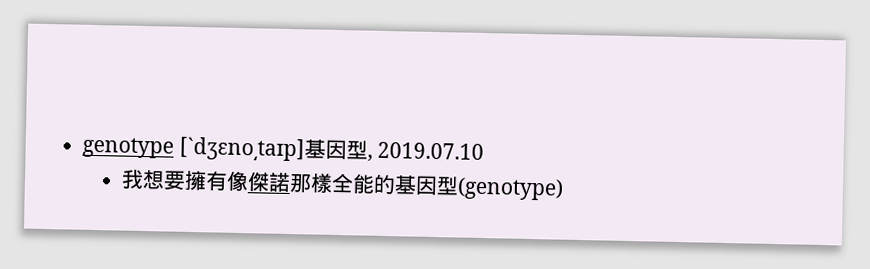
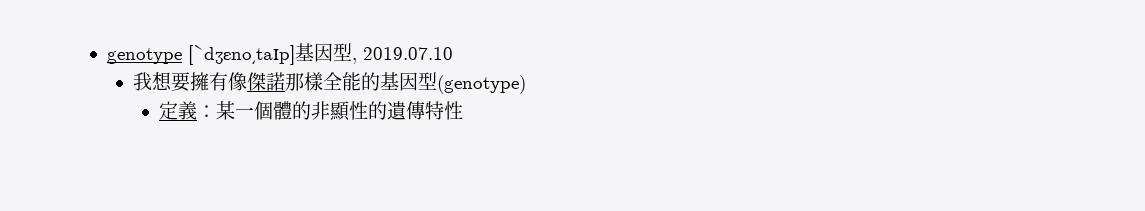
(564, 189) none -> [159,101,464,121] // 定義：某一個體的非顯性的遺傳特性

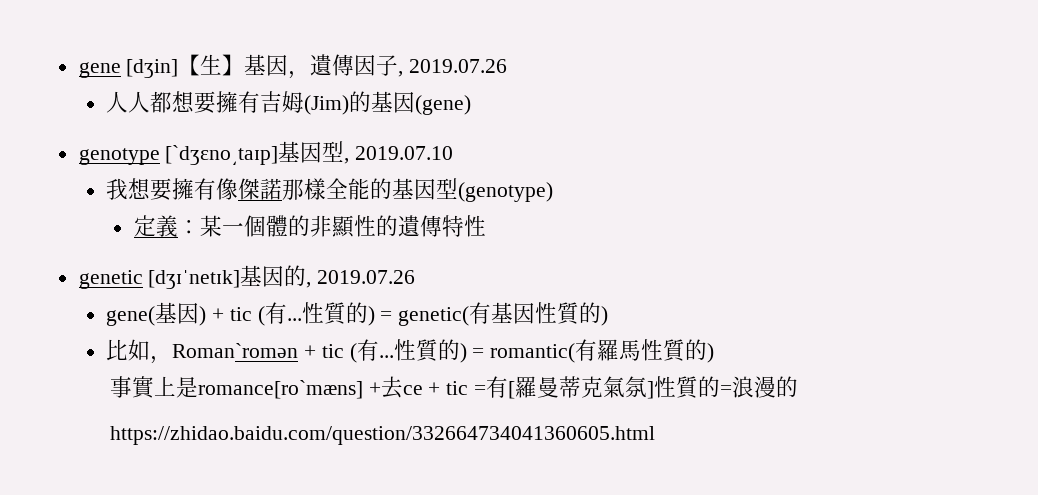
(106, 56) none -> [78,54,508,79] [106,91,472,115] gene [dʒin]【生】基因，遺傳因子, 2019.07.26 // 人人都想要擁有吉姆(Jim)的基因(gene) //
(464, 110) none -> [78,265,416,289] [106,302,609,326] [106,339,715,364] [109,376,799,399] [109,426,655,445] // genetic [dʒɪˈnetɪk]基因的, 2019.07.26 // gene(基因) + tic (有...性質的) = genetic(有基因性質的) // 比如，Romanˋromən + tic (有...性質的) = romantic(有羅馬性質的) // 事實上是romance[roˋmæns] +去ce + tic =有[羅曼蒂克氣氛]性質的=浪漫的 // https://zhidao.baidu.com/question/332664734041360605.html

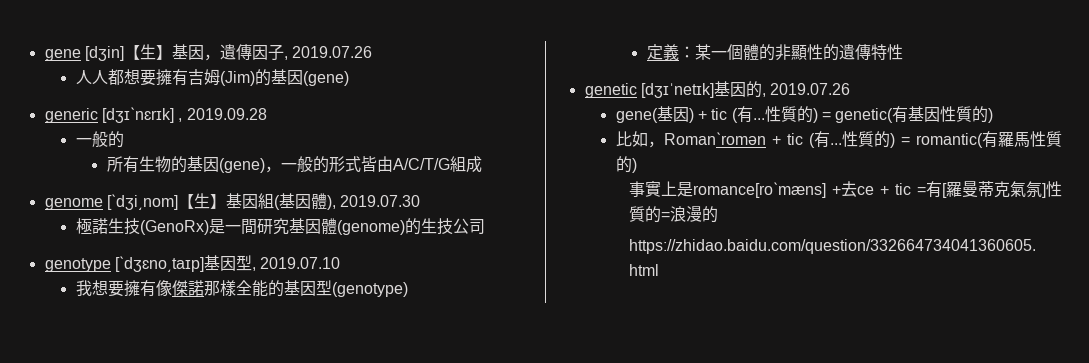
(472, 105) none -> [44,107,267,123] [75,131,124,148] [106,156,482,173] [44,193,421,210] [75,218,485,235] // generic [dʒɪˋnɛrɪk] , 2019.09.28 // 一般的 // 所有生物的基因(gene)，一般的形式皆由A/C/T/G組成 // genome [ˋdʒi͵nom]【生】基因組(基因體), 2019.07.30 // 極諾生技(GenoRx)是一間研究基因體(genome)的生技公司

